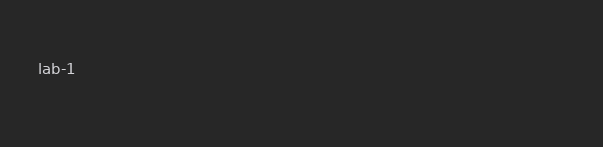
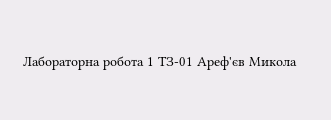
[38,63,76,74] lab-1 -> [23,56,297,70] Лабораторна робота 1 ТЗ-01 Ареф'єв Микола

